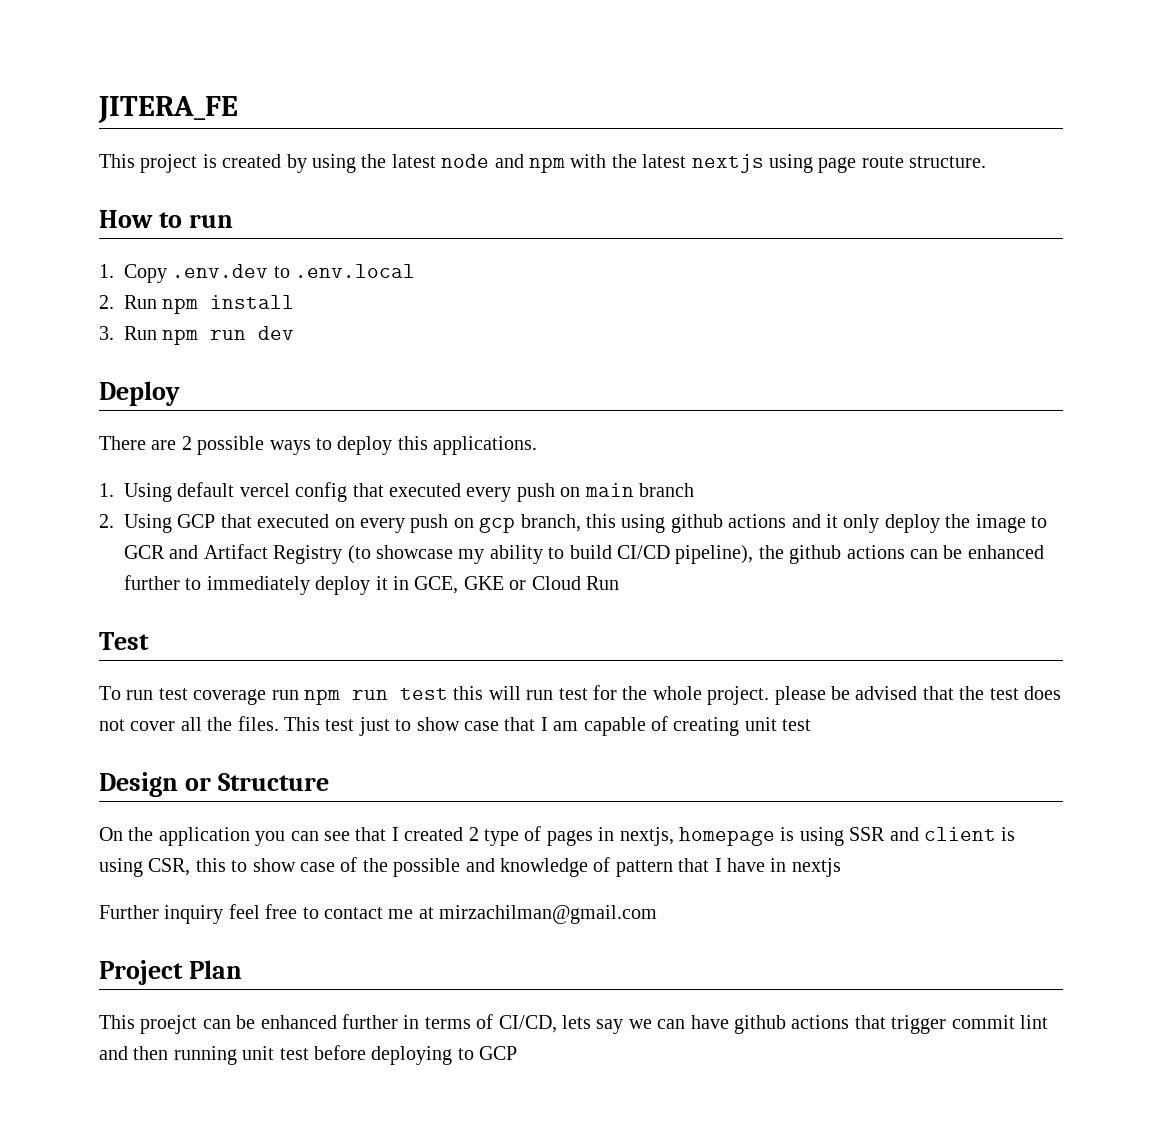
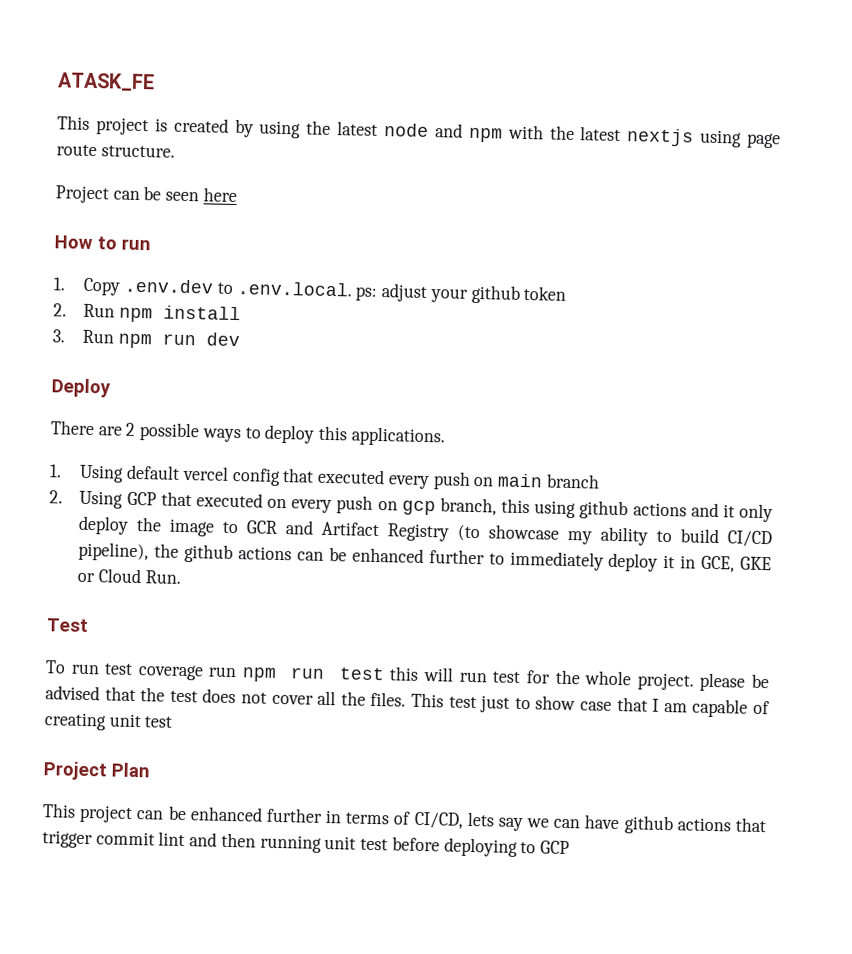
[98,96,238,123] JITERA_FE -> [57,72,155,92] ATASK_FE
(987, 162) none -> [55,185,237,204] // Project can be seen here
[295,264,416,278] .env.local -> [236,281,567,304] .env.local. ps: adjust your github token
[585,576,619,590] Run -> [144,570,181,584] Run.
[99,772,329,797] [99,826,1016,846] [99,857,841,877] [99,904,658,924] // Design or Structure // On the application you can see that I created 2 type of pages in nextjs, homepage is using SSR and client is using CSR, this to show case of the possible and knowledge of pattern that I have in nextjs // Further inquiry feel free to contact me at mirzachilman@gmail.com -> (173, 722) none
[140,1015,198,1034] proejct -> [79,804,134,823] project

